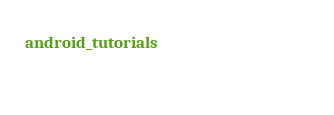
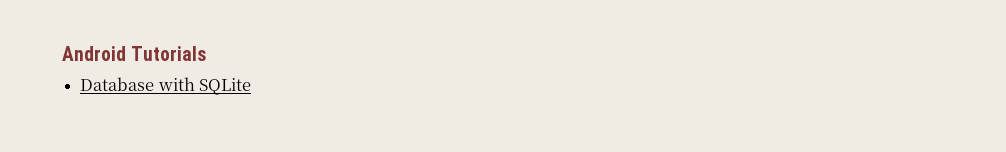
[25,36,158,50] android_tutorials -> [62,46,207,61] [80,77,252,95] Android Tutorials // Database with SQLite

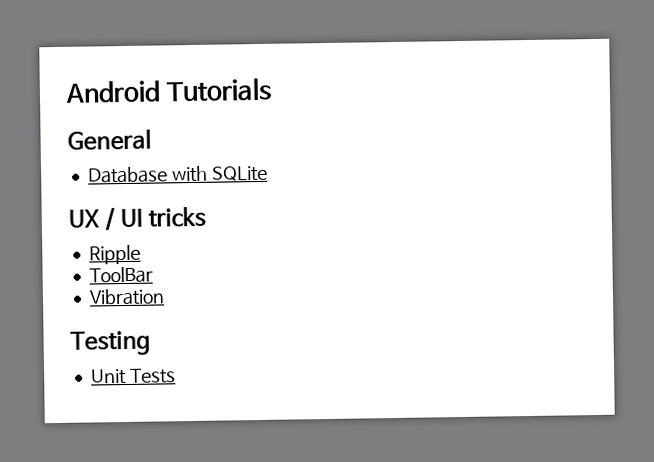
(207, 53) none -> [67,128,152,151] // General
(252, 86) none -> [68,206,207,231] [88,244,141,265] [88,266,153,284] [88,288,165,306] [70,330,151,356] [90,368,176,385] // UX / UI tricks // Ripple // ToolBar // Vibration // Testing // Unit Tests

